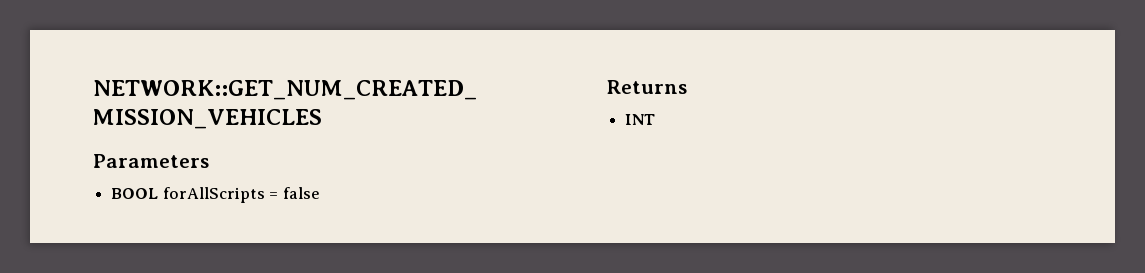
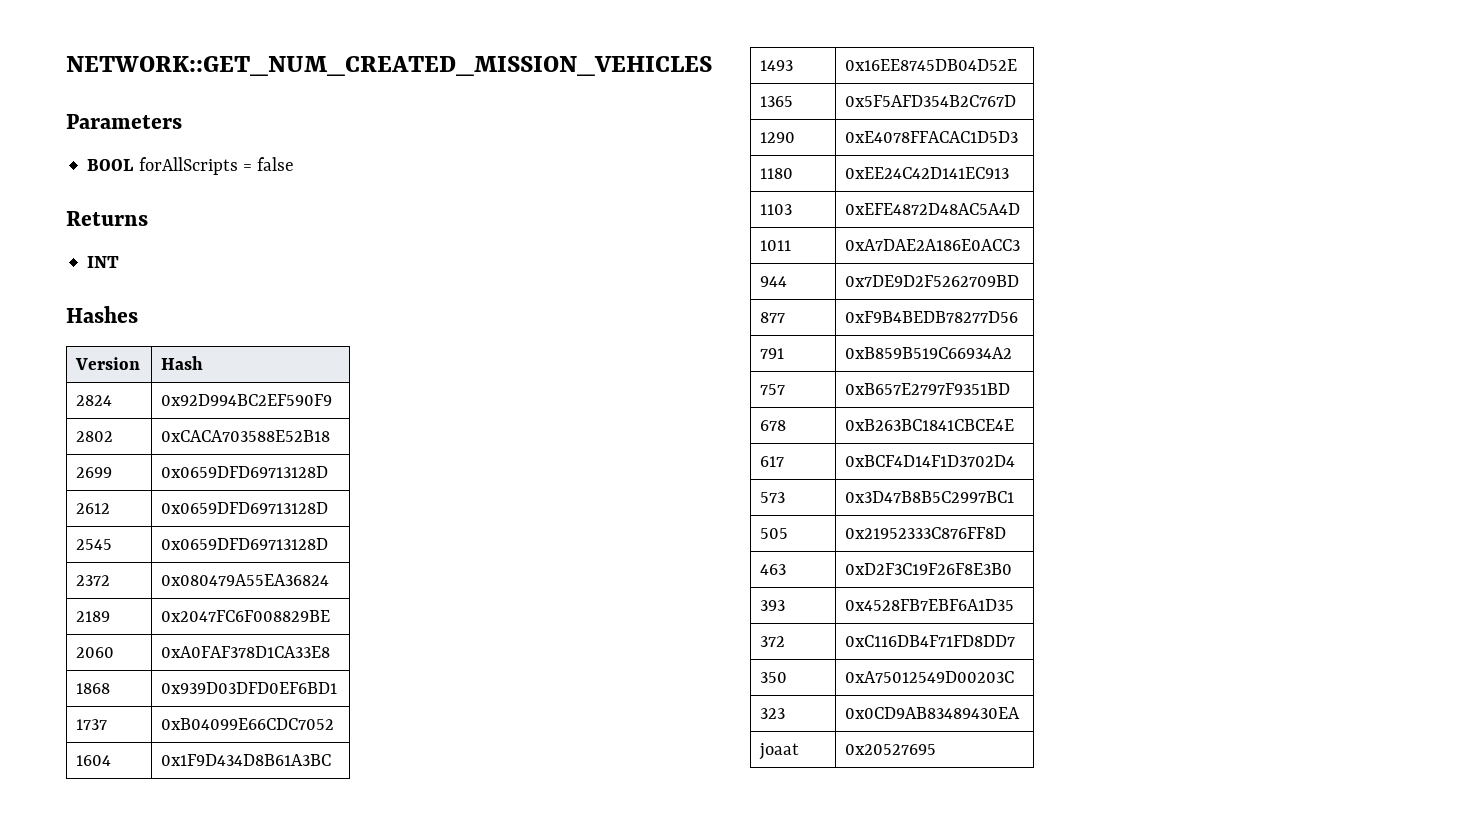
(656, 119) none -> [66,306,138,323] [75,357,141,370] [161,356,204,370] [76,395,113,406] [161,394,333,406] [76,431,114,442] [161,430,331,442] [76,467,113,478] [161,466,329,478] [76,503,111,514] [161,502,329,514] [76,539,113,550] [161,538,329,550] [76,575,111,586] [161,574,330,586] [76,611,111,622] [161,610,331,622] [76,647,115,658] [161,646,331,658] [76,683,111,694] [161,682,338,694] [76,719,108,730] [161,718,335,730] [76,755,112,766] [161,754,332,766] [760,60,794,71] [845,59,1018,71] [760,96,794,107] [845,95,1017,107] [760,132,796,143] [845,131,1019,143] [760,168,794,179] [845,167,1010,179] [760,204,793,215] [845,203,1021,215] [760,240,792,251] [845,239,1021,251] [760,276,788,287] [845,275,1020,287] [760,312,786,323] [845,311,1019,323] [760,348,785,359] [845,347,1013,359] [760,384,786,395] [845,383,1011,395] [760,420,787,431] [845,419,1015,431] [760,456,785,467] [845,455,1016,467] [760,492,786,503] [845,491,1015,503] [760,528,789,539] [845,527,1007,539] [760,564,787,575] [845,563,1013,575] [760,600,786,611] [845,599,1015,611] [760,636,786,647] [845,635,1016,647] [760,672,788,683] [845,671,1015,683] [760,708,786,719] [845,707,1021,719] [759,743,800,760] [845,744,937,755] // Hashes // Version | Hash // 2824 | 0x92D994BC2EF590F9 // 2802 | 0xCACA703588E52B18 // 2699 | 0x0659DFD69713128D // 2612 | 0x0659DFD69713128D // 2545 | 0x0659DFD69713128D // 2372 | 0x080479A55EA36824 // 2189 | 0x2047FC6F008829BE // 2060 | 0xA0FAF378D1CA33E8 // 1868 | 0x939D03DFD0EF6BD1 // 1737 | 0xB04099E66CDC7052 // 1604 | 0x1F9D434D8B61A3BC // 1493 | 0x16EE8745DB04D52E // 1365 | 0x5F5AFD354B2C767D // 1290 | 0xE4078FFACAC1D5D3 // 1180 | 0xEE24C42D141EC913 // 1103 | 0xEFE4872D48AC5A4D // 1011 | 0xA7DAE2A186E0ACC3 // 944 | 0x7DE9D2F5262709BD // 877 | 0xF9B4BEDB78277D56 // 791 | 0xB859B519C66934A2 // 757 | 0xB657E2797F9351BD // 678 | 0xB263BC1841CBCE4E // 617 | 0xBCF4D14F1D3702D4 // 573 | 0x3D47B8B5C2997BC1 // 505 | 0x21952333C876FF8D // 463 | 0xD2F3C19F26F8E3B0 // 393 | 0x4528FB7EBF6A1D35 // 372 | 0xC116DB4F71FD8DD7 // 350 | 0xA75012549D00203C // 323 | 0x0CD9AB83489430EA // joaat | 0x20527695

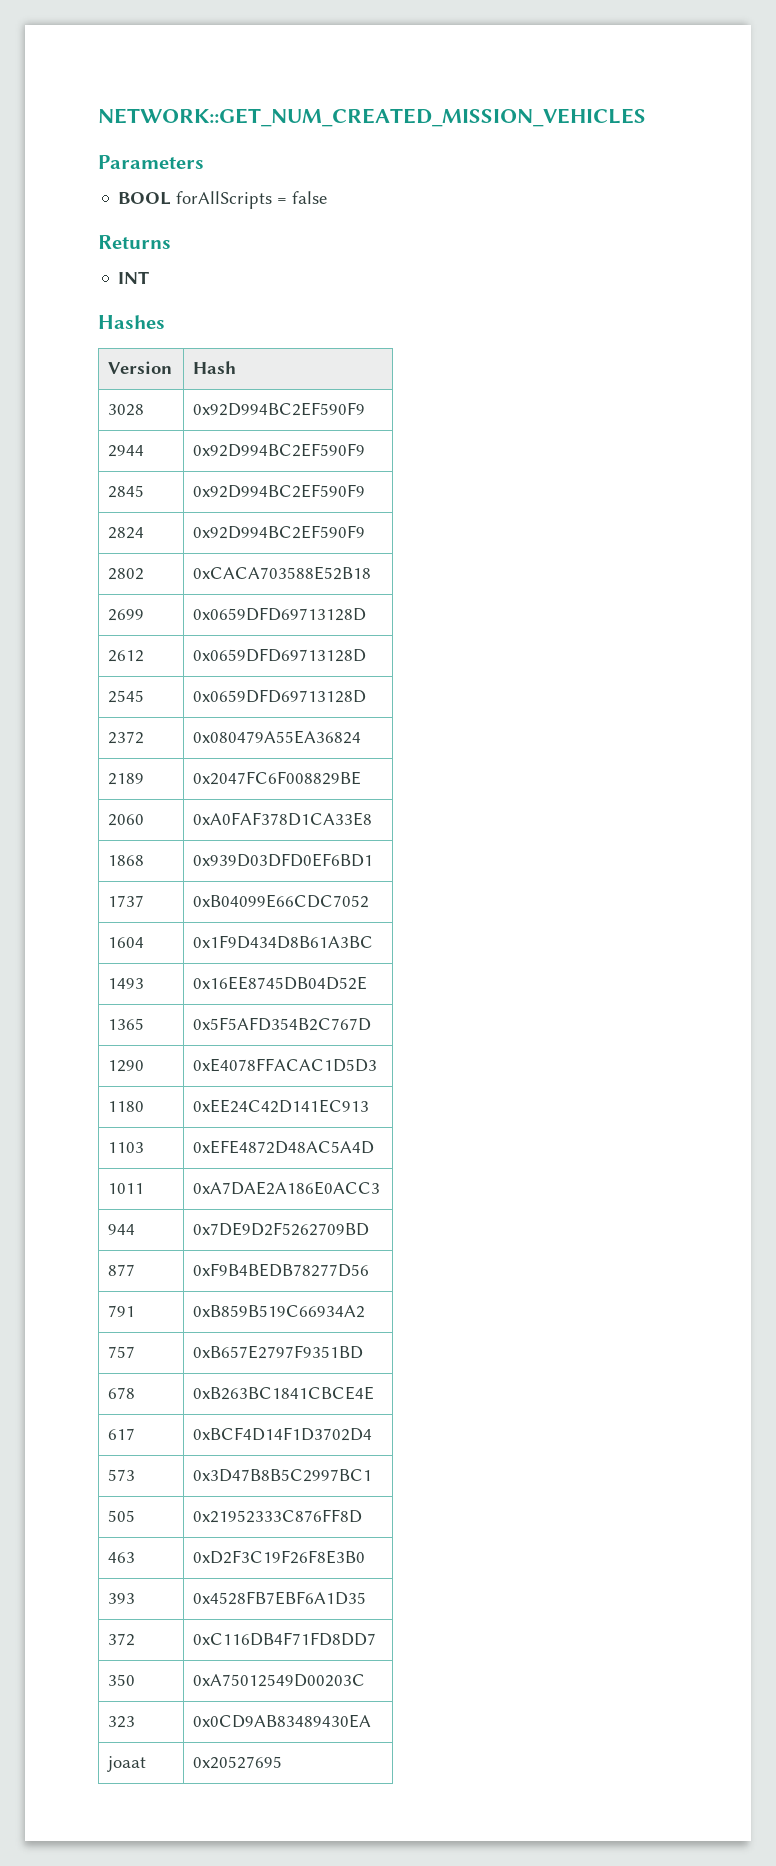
(204, 363) none -> [108,404,145,416] [193,402,366,416] [108,445,145,457] [193,443,366,457] [108,485,145,498] [193,484,366,498] // 3028 | 0x92D994BC2EF590F9 // 2944 | 0x92D994BC2EF590F9 // 2845 | 0x92D994BC2EF590F9

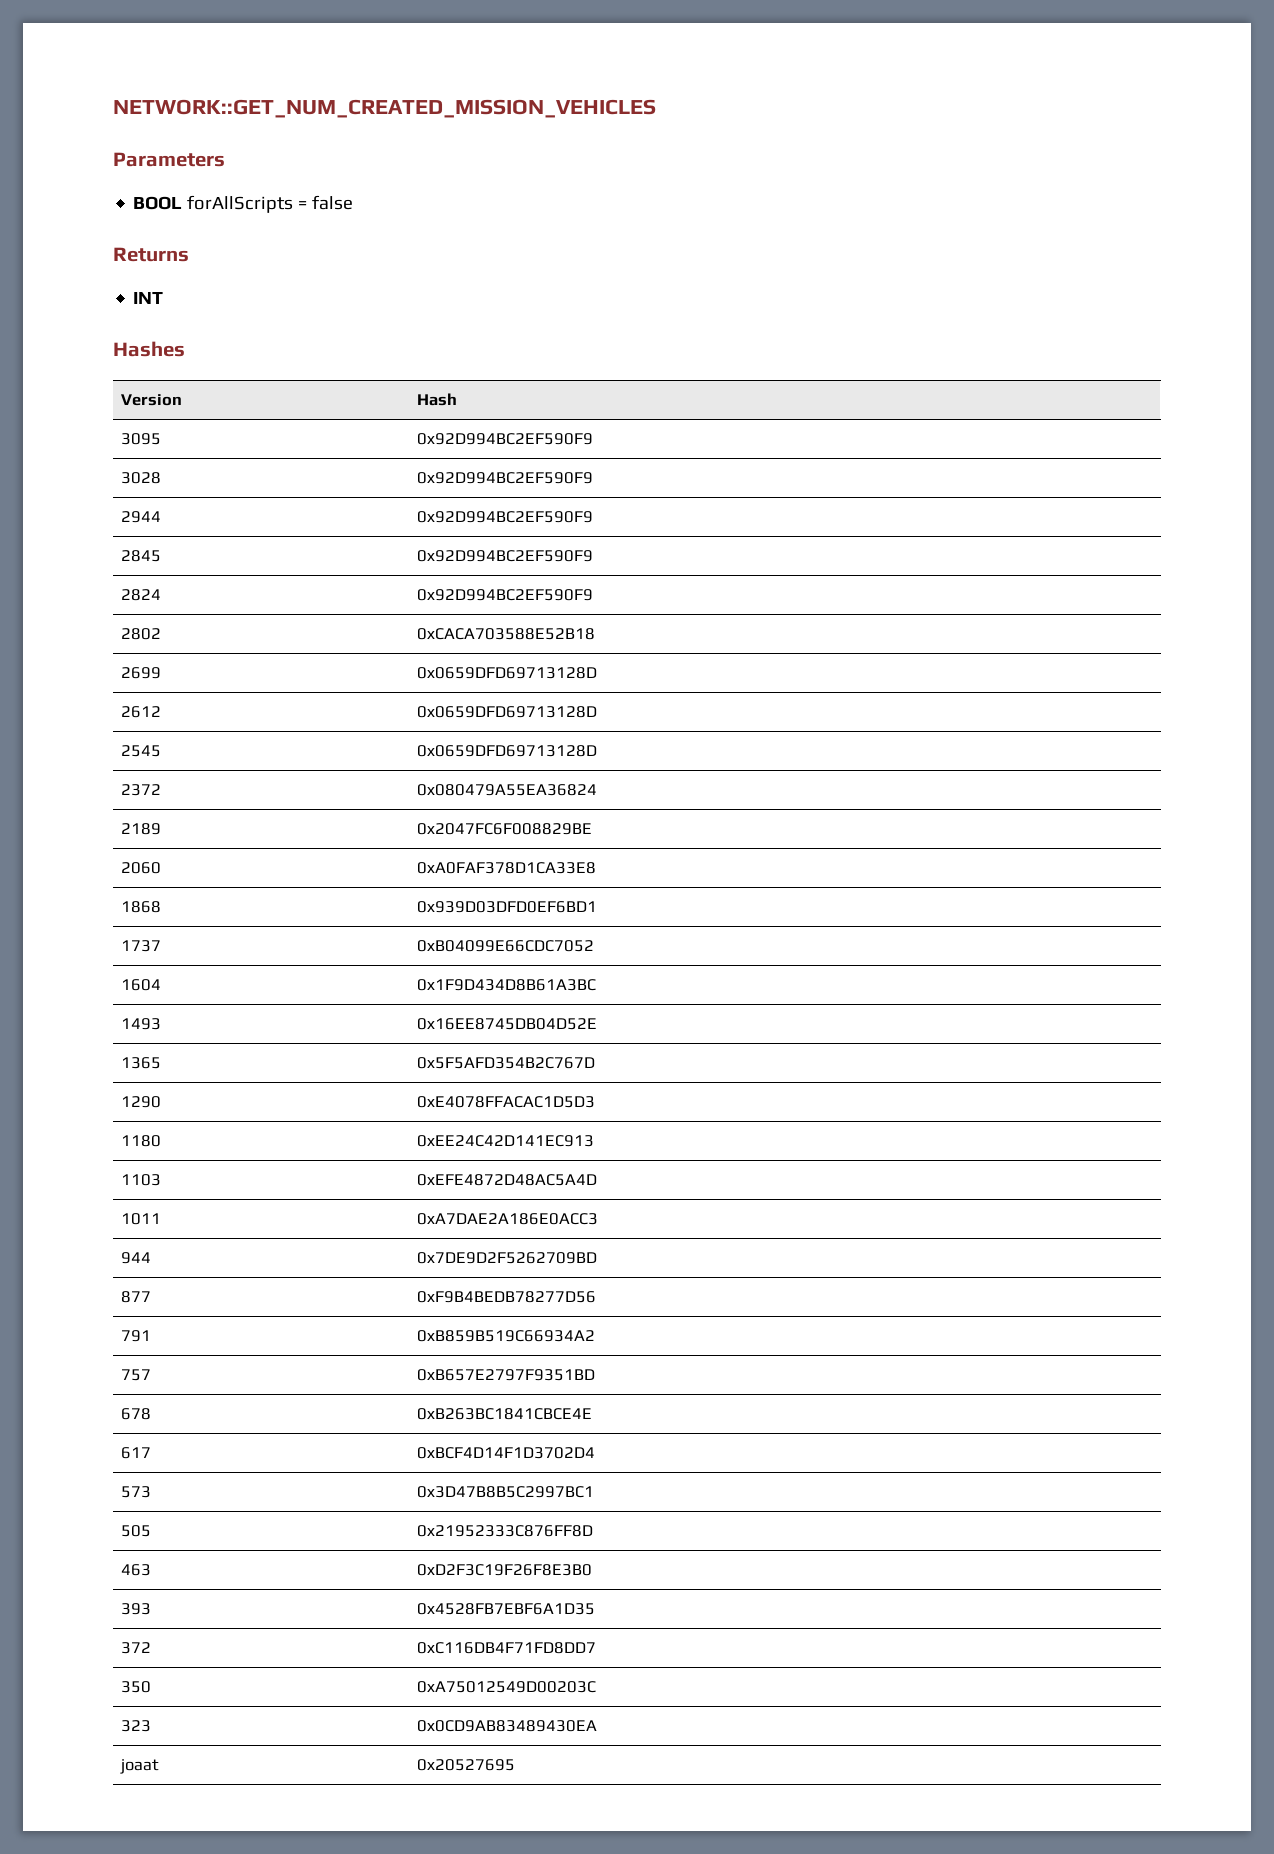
(237, 367) none -> [121,433,162,445] [417,433,594,445] // 3095 | 0x92D994BC2EF590F9

